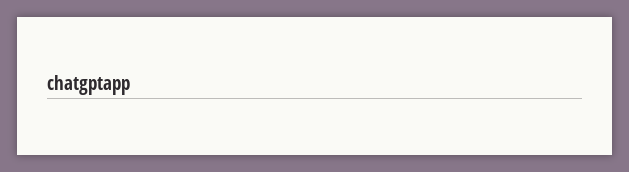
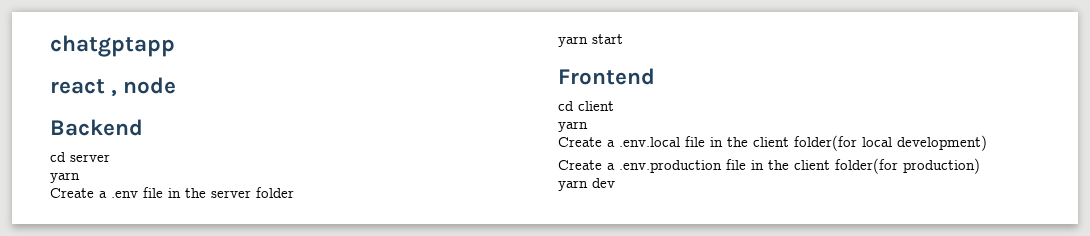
(130, 85) none -> [50,77,177,97] [50,119,143,136] [50,152,110,162] [50,172,80,183] [50,187,294,198] [558,34,623,47] [558,68,655,85] [558,101,614,111] [558,121,588,132] [558,135,987,151] [558,158,980,174] [558,178,615,191] // react , node // Backend // cd server // yarn // Create a .env file in the server folder // yarn start // Frontend // cd client // yarn // Create a .env.local file in the client folder(for local development) // Create a .env.production file in the client folder(for production) // yarn dev

